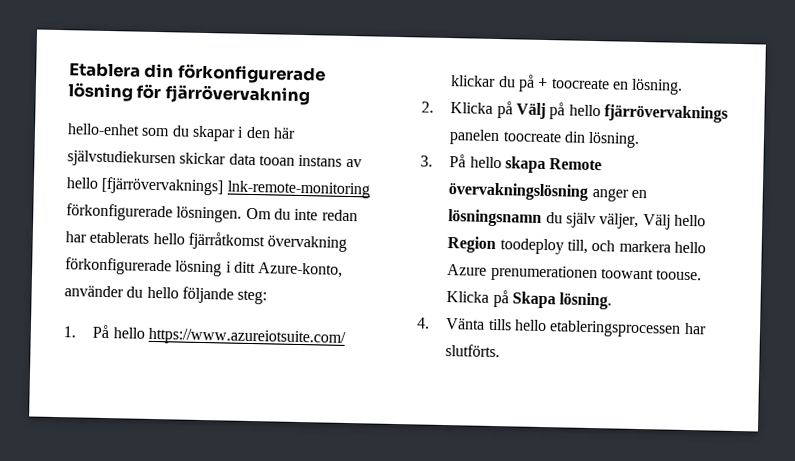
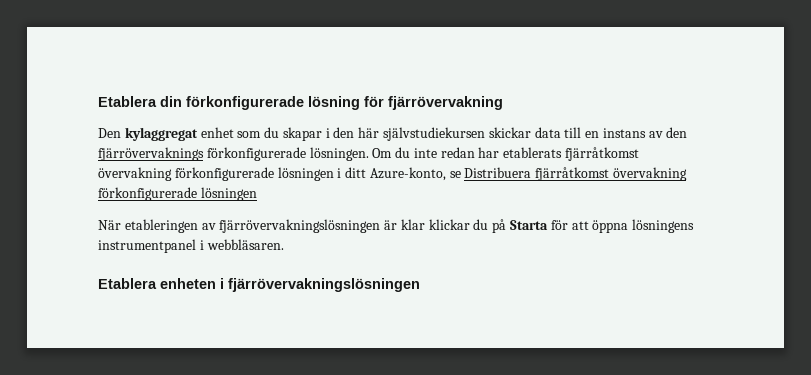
[67,123,140,136] hello-enhet -> [98,127,234,141] Den kylaggregat enhet
[258,154,362,168] [66,176,370,199] tooan instans av hello [fjärrövervaknings] lnk-remote-monitoring -> [564,127,688,138] [98,147,204,161] till en instans av den fjärrövervaknings
[152,231,348,252] [65,257,223,277] hello fjärråtkomst övervakning förkonfigurerade lösning -> [565,147,640,161] [98,167,334,181] fjärråtkomst övervakning förkonfigurerade lösningen
[64,285,268,305] [63,324,347,347] [450,74,684,95] [421,101,728,123] [449,129,641,148] [420,154,603,174] [448,182,648,202] [448,209,706,230] [447,236,706,255] [447,264,703,283] [446,289,613,310] [416,317,707,338] [445,344,501,358] använder du hello följande steg: // 1. På hello https://www.azureiotsuite.com/ klickar du på + toocreate en lösning. // 2. Klicka på Välj på hello fjärrövervaknings panelen toocreate din lösning. // 3. På hello skapa Remote övervakningslösning anger en lösningsnamn du själv väljer, Välj hello Region toodeploy till, och markera hello Azure prenumerationen toowant toouse. Klicka på Skapa lösning. // 4. Vänta tills hello etableringsprocessen har slutförts. -> [449,167,688,181] [98,187,257,201] [98,219,695,233] [98,239,284,253] [98,278,420,292] se Distribuera fjärråtkomst övervakning förkonfigurerade lösningen // När etableringen av fjärrövervakningslösningen är klar klickar du på Starta för att öppna lösningens instrumentpanel i webbläsaren. // Etablera enheten i fjärrövervakningslösningen

